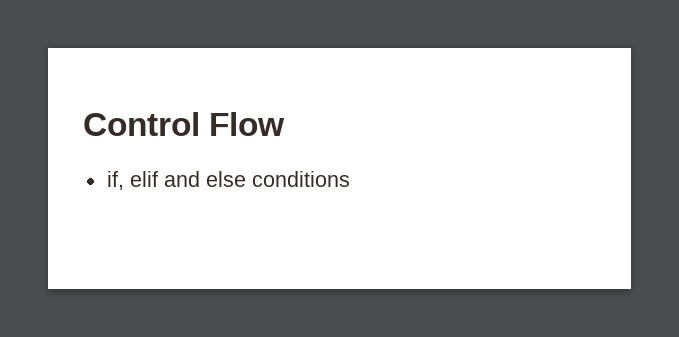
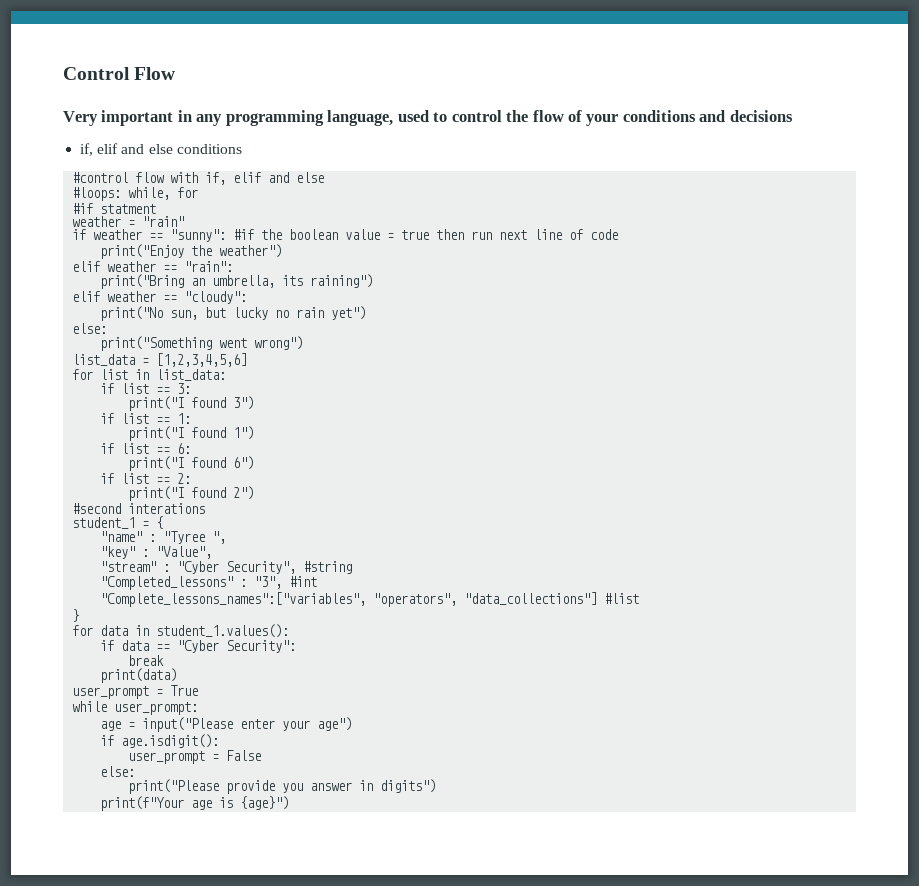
(286, 124) none -> [63,110,793,126] // Very important in any programming language, used to control the flow of your conditions and decisions
(350, 179) none -> [72,172,325,185] [72,187,199,201] [72,203,157,214] [72,216,185,227] [72,229,619,242] [100,244,283,259] [72,261,234,272] [100,274,374,289] [72,291,248,304] [100,306,367,321] [72,323,108,334] [100,336,304,351] [72,353,248,367] [72,369,227,381] [100,383,192,394] [128,396,255,411] [100,413,192,424] [128,426,255,441] [100,443,192,454] [128,456,255,471] [100,473,192,484] [128,486,255,501] [72,503,206,514] [72,516,164,529] [100,531,227,544] [100,546,213,559] [100,561,353,574] [100,576,318,590] [100,592,640,607] [72,609,80,622] [72,624,290,638] [100,640,297,653] [128,655,165,666] [100,668,178,683] [72,685,199,699] [72,701,199,715] [100,717,353,732] [100,734,220,748] [128,750,262,764] [100,766,136,777] [128,779,437,794] [100,796,290,811] // #control flow with if, elif and else // #loops: while, for // #if statment // weather = "rain" // if weather == "sunny": #if the boolean value = true then run next line of code // print("Enjoy the weather") // elif weather == "rain": // print("Bring an umbrella, its raining") // elif weather == "cloudy": // print("No sun, but lucky no rain yet") // else: // print("Something went wrong") // list_data = [1,2,3,4,5,6] // for list in list_data: // if list == 3: // print("I found 3") // if list == 1: // print("I found 1") // if list == 6: // print("I found 6") // if list == 2: // print("I found 2") // #second interations // student_1 = { // "name" : "Tyree ", // "key" : "Value", // "stream" : "Cyber Security", #string // "Completed_lessons" : "3", #int // "Complete_lessons_names":["variables", "operators", "data_collections"] #list // } // for data in student_1.values(): // if data == "Cyber Security": // break // print(data) // user_prompt = True // while user_prompt: // age = input("Please enter your age") // if age.isdigit(): // user_prompt = False // else: // print("Please provide you answer in digits") // print(f"Your age is {age}")

